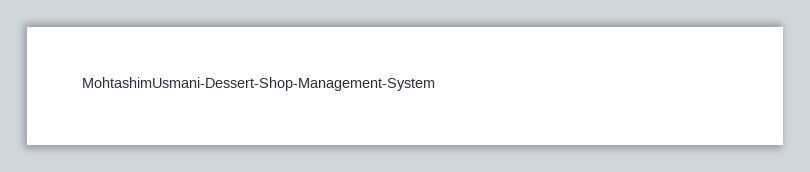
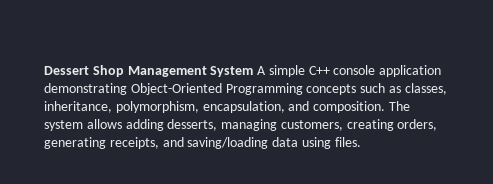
[82,77,435,91] MohtashimUsmani-Dessert-Shop-Management-System -> [44,65,442,77] [44,83,447,95] [44,101,410,113] [44,119,438,131] [44,137,361,149] Dessert Shop Management System A simple C++ console application demonstrating Object-Oriented Programming concepts such as classes, inheritance, polymorphism, encapsulation, and composition. The system allows adding desserts, managing customers, creating orders, generating receipts, and saving/loading data using files.

